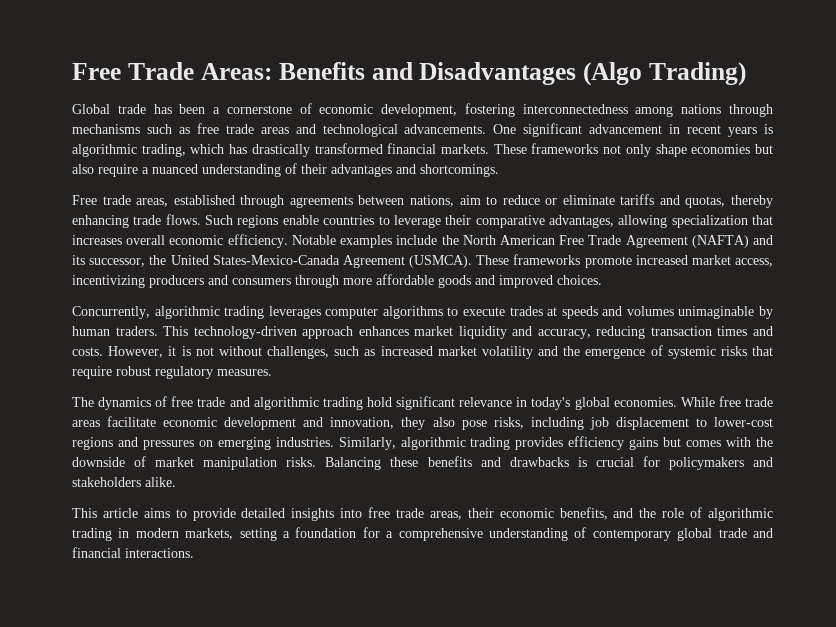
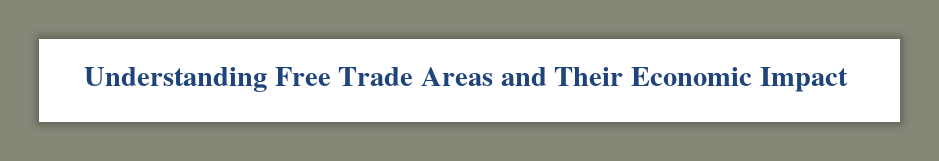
[72,62,747,86] [72,103,773,117] [72,123,773,137] [72,143,773,157] [72,163,499,177] [72,194,773,208] [72,214,773,228] [72,234,773,248] [72,254,773,268] [72,274,602,288] [72,306,773,319] [72,326,774,339] [72,345,773,359] [72,366,272,379] [72,396,774,410] [72,416,773,430] [72,436,773,450] [72,456,773,470] [72,477,176,487] [72,507,774,521] [72,527,773,541] [72,547,194,558] Free Trade Areas: Benefits and Disadvantages (Algo Trading) // Global trade has been a cornerstone of economic development, fostering interconnectedness among nations through mechanisms such as free trade areas and technological advancements. One significant advancement in recent years is algorithmic trading, which has drastically transformed financial markets. These frameworks not only shape economies but also require a nuanced understanding of their advantages and shortcomings. // Free trade areas, established through agreements between nations, aim to reduce or eliminate tariffs and quotas, thereby enhancing trade flows. Such regions enable countries to leverage their comparative advantages, allowing specialization that increases overall economic efficiency. Notable examples include the North American Free Trade Agreement (NAFTA) and its successor, the United States-Mexico-Canada Agreement (USMCA). These frameworks promote increased market access, incentivizing producers and consumers through more affordable goods and improved choices. // Concurrently, algorithmic trading leverages computer algorithms to execute trades at speeds and volumes unimaginable by human traders. This technology-driven approach enhances market liquidity and accuracy, reducing transaction times and costs. However, it is not without challenges, such as increased market volatility and the emergence of systemic risks that require robust regulatory measures. // The dynamics of free trade and algorithmic trading hold significant relevance in today's global economies. While free trade areas facilitate economic development and innovation, they also pose risks, including job displacement to lower-cost regions and pressures on emerging industries. Similarly, algorithmic trading provides efficiency gains but comes with the downside of market manipulation risks. Balancing these benefits and drawbacks is crucial for policymakers and stakeholders alike. // This article aims to provide detailed insights into free trade areas, their economic benefits, and the role of algorithmic trading in modern markets, setting a foundation for a comprehensive understanding of contemporary global trade and financial interactions. -> [84,67,848,92] Understanding Free Trade Areas and Their Economic Impact

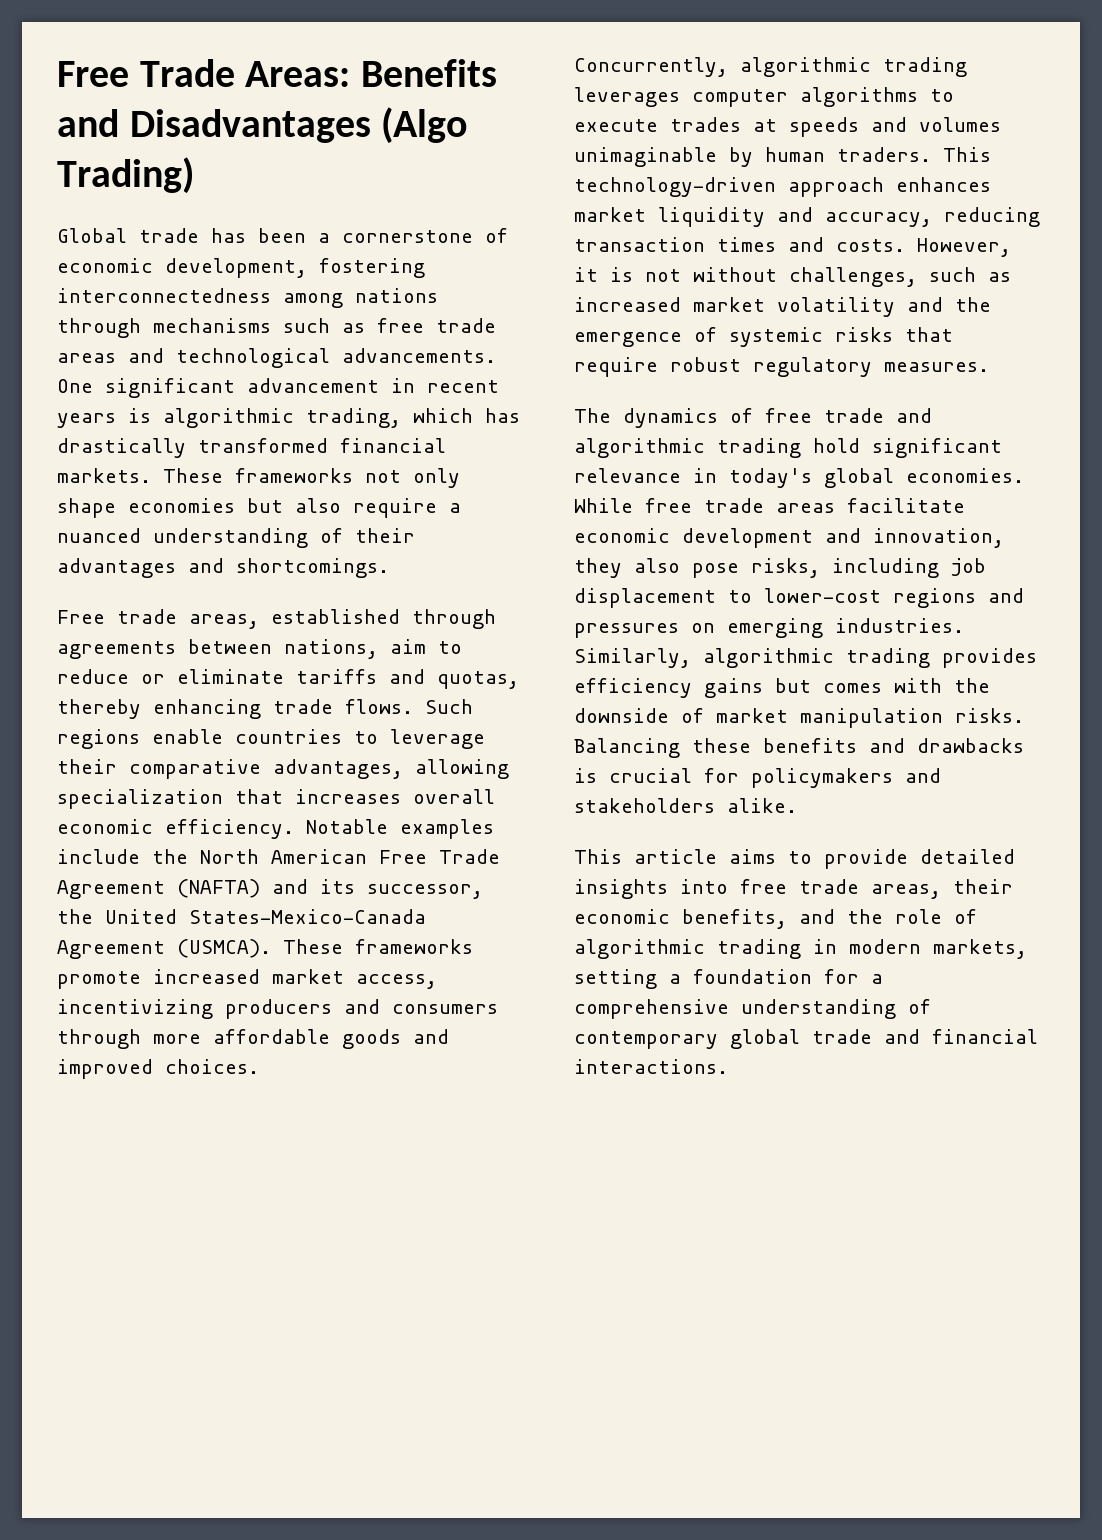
[84,67,848,92] Understanding Free Trade Areas and Their Economic Impact -> [57,59,497,87] [57,107,469,144] [57,157,194,194] [57,228,508,243] [57,258,425,278] [57,288,438,308] [57,318,496,338] [57,348,496,368] [57,378,499,398] [57,408,520,428] [57,438,446,458] [57,468,460,488] [57,498,461,518] [57,528,415,548] [57,558,389,578] [57,609,496,629] [57,639,462,659] [57,669,519,689] [57,699,473,719] [57,729,485,749] [57,759,509,779] [57,789,495,809] [57,819,494,839] [57,849,500,864] [57,879,483,899] [57,909,426,924] [57,939,473,959] [57,969,437,989] [57,999,498,1019] [57,1029,449,1049] [57,1059,259,1079] [574,57,967,77] [574,87,954,107] [574,117,1001,137] [574,147,991,167] [574,177,991,197] [574,207,1040,227] [574,237,1011,257] [574,267,1011,287] [574,297,991,317] [574,327,953,347] [574,357,989,377] [574,408,932,428] [574,438,1002,458] [574,468,1024,488] [574,498,965,513] [574,528,1004,548] [574,558,986,578] [574,588,1024,608] [574,618,964,638] [574,648,1037,668] [574,678,990,698] [574,708,1024,728] [574,738,1024,758] [574,768,941,788] [574,798,797,813] [574,849,1015,869] [574,879,1013,899] [574,909,977,929] [574,939,1027,959] [574,969,883,989] [574,999,931,1019] [574,1029,1038,1049] [574,1059,728,1074] Free Trade Areas: Benefits and Disadvantages (Algo Trading) // Global trade has been a cornerstone of economic development, fostering interconnectedness among nations through mechanisms such as free trade areas and technological advancements. One significant advancement in recent years is algorithmic trading, which has drastically transformed financial markets. These frameworks not only shape economies but also require a nuanced understanding of their advantages and shortcomings. // Free trade areas, established through agreements between nations, aim to reduce or eliminate tariffs and quotas, thereby enhancing trade flows. Such regions enable countries to leverage their comparative advantages, allowing specialization that increases overall economic efficiency. Notable examples include the North American Free Trade Agreement (NAFTA) and its successor, the United States-Mexico-Canada Agreement (USMCA). These frameworks promote increased market access, incentivizing producers and consumers through more affordable goods and improved choices. // Concurrently, algorithmic trading leverages computer algorithms to execute trades at speeds and volumes unimaginable by human traders. This technology-driven approach enhances market liquidity and accuracy, reducing transaction times and costs. However, it is not without challenges, such as increased market volatility and the emergence of systemic risks that require robust regulatory measures. // The dynamics of free trade and algorithmic trading hold significant relevance in today's global economies. While free trade areas facilitate economic development and innovation, they also pose risks, including job displacement to lower-cost regions and pressures on emerging industries. Similarly, algorithmic trading provides efficiency gains but comes with the downside of market manipulation risks. Balancing these benefits and drawbacks is crucial for policymakers and stakeholders alike. // This article aims to provide detailed insights into free trade areas, their economic benefits, and the role of algorithmic trading in modern markets, setting a foundation for a comprehensive understanding of contemporary global trade and financial interactions.

